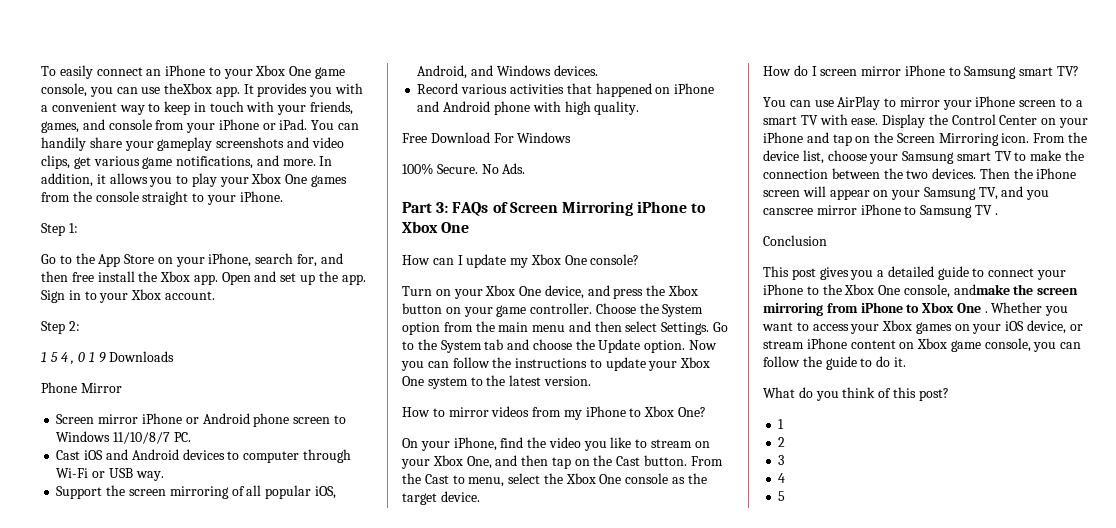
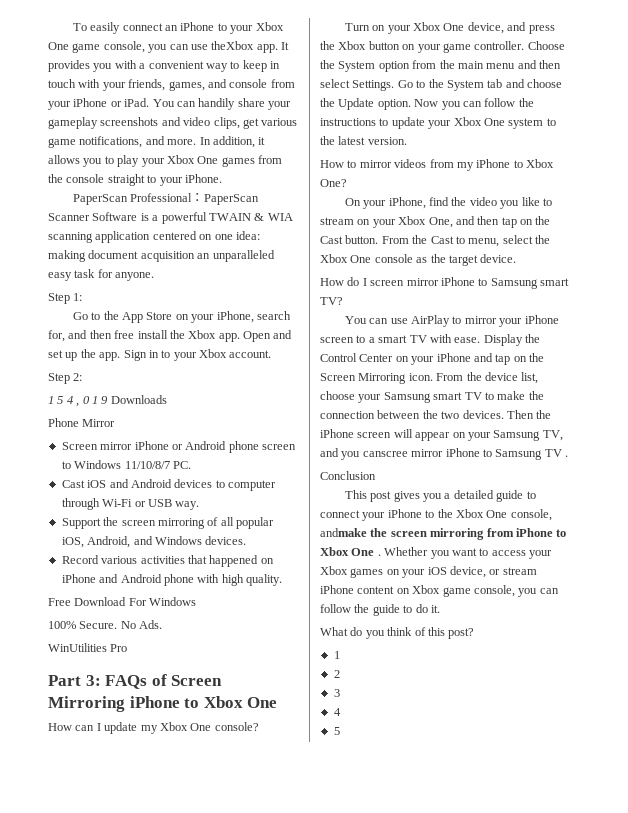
(283, 196) none -> [72,193,260,205] [48,212,293,224] [48,231,260,243] [48,250,275,262] [48,269,155,281] // PaperScan Professional：PaperScan Scanner Software is a powerful TWAIN & WIA scanning application centered on one idea: making document acquisition an unparalleled easy task for anyone.
(526, 168) none -> [48,643,128,652] // WinUtilities Pro

